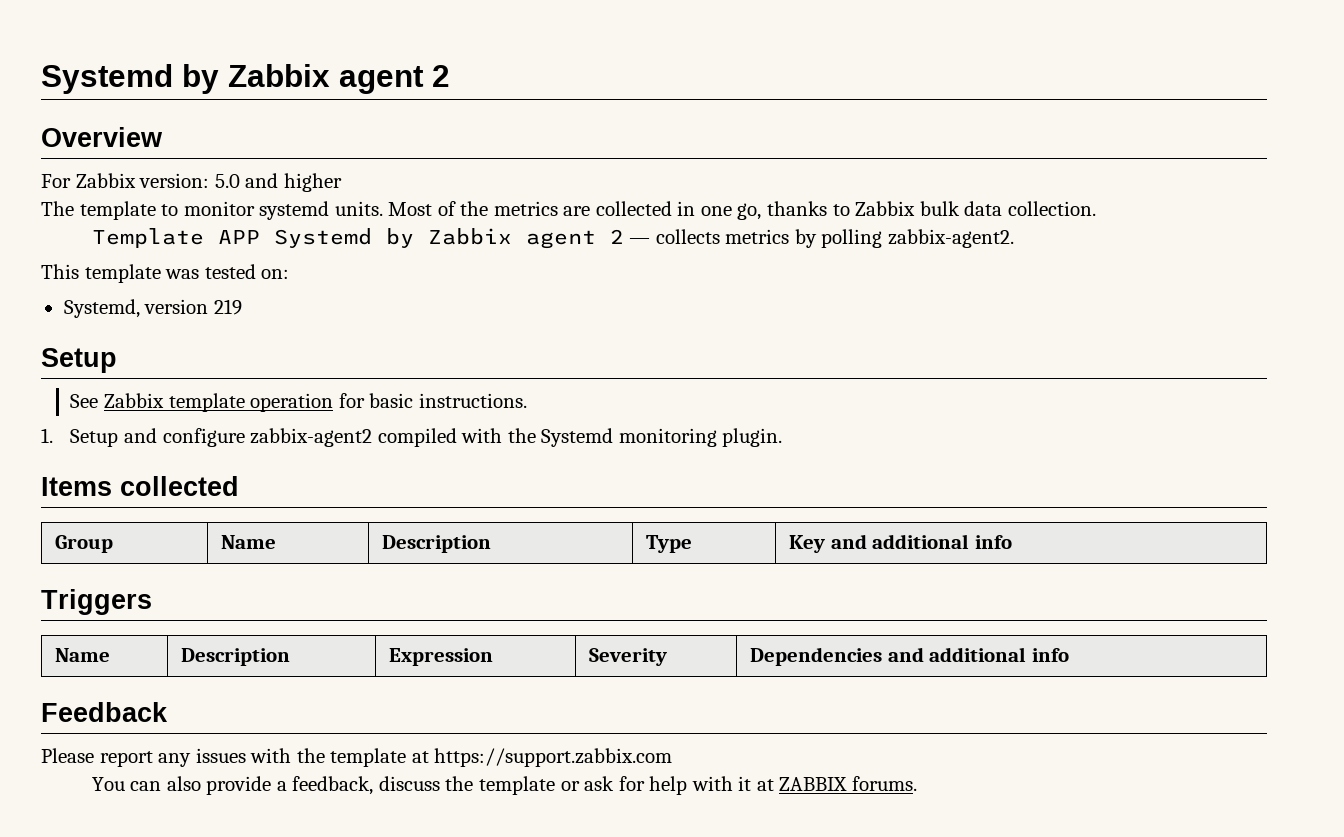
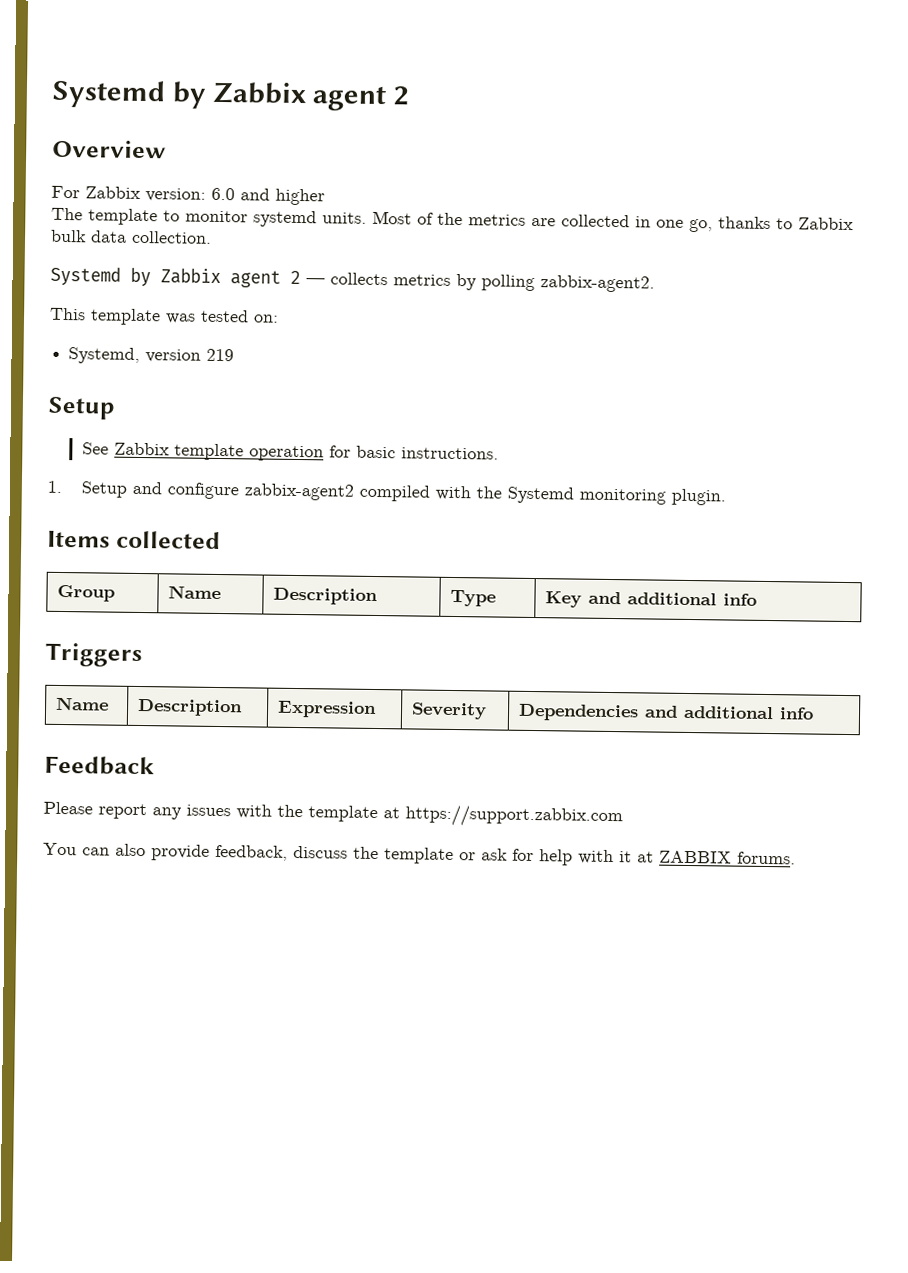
[214,174,240,188] 5.0 -> [211,187,235,201] 6.0
[91,228,260,248] Template APP -> (212, 237) none
[276,781,287,791] a -> (210, 852) none

